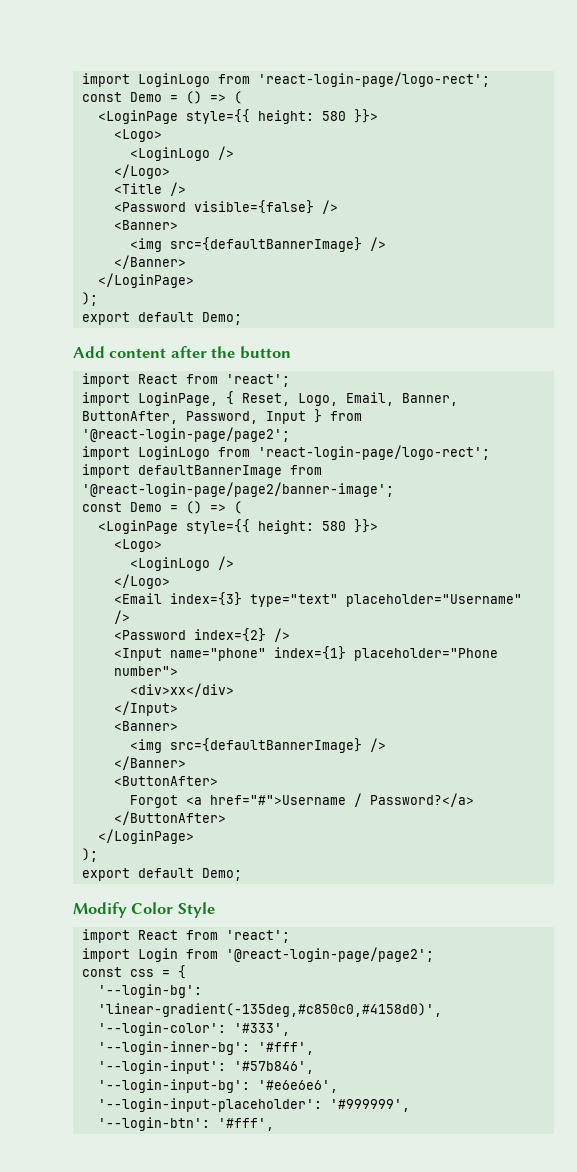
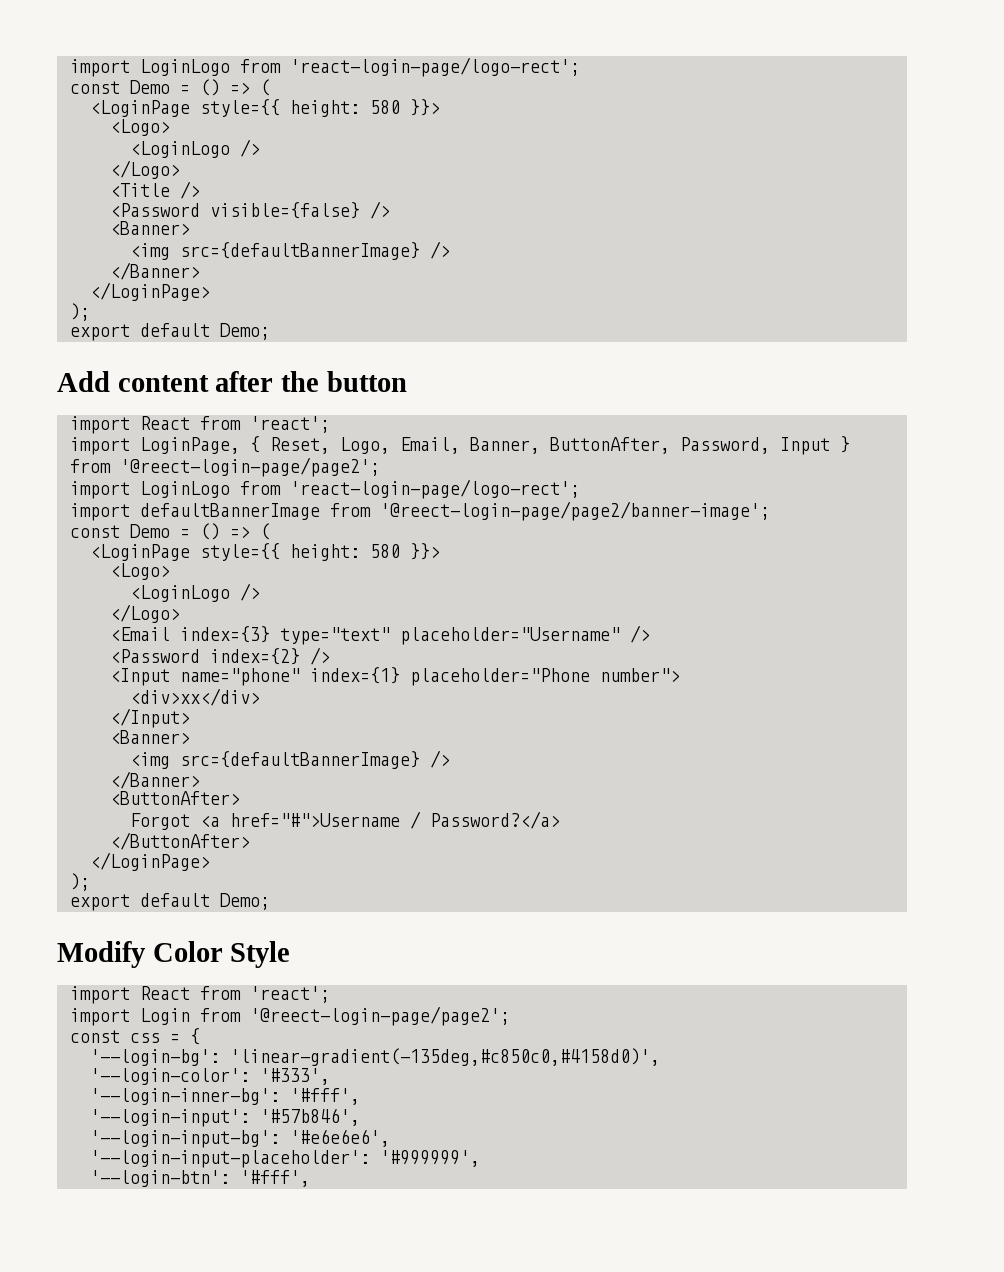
[81,427,290,442] '@react-login-page/page2'; -> [119,457,380,477] '@reect-login-page/page2';
[81,482,394,497] '@react-login-page/page2/banner-image'; -> [379,501,770,521] '@reect-login-page/page2/banner-image';
[225,947,434,962] '@react-login-page/page2'; -> [249,1006,510,1026] '@reect-login-page/page2';

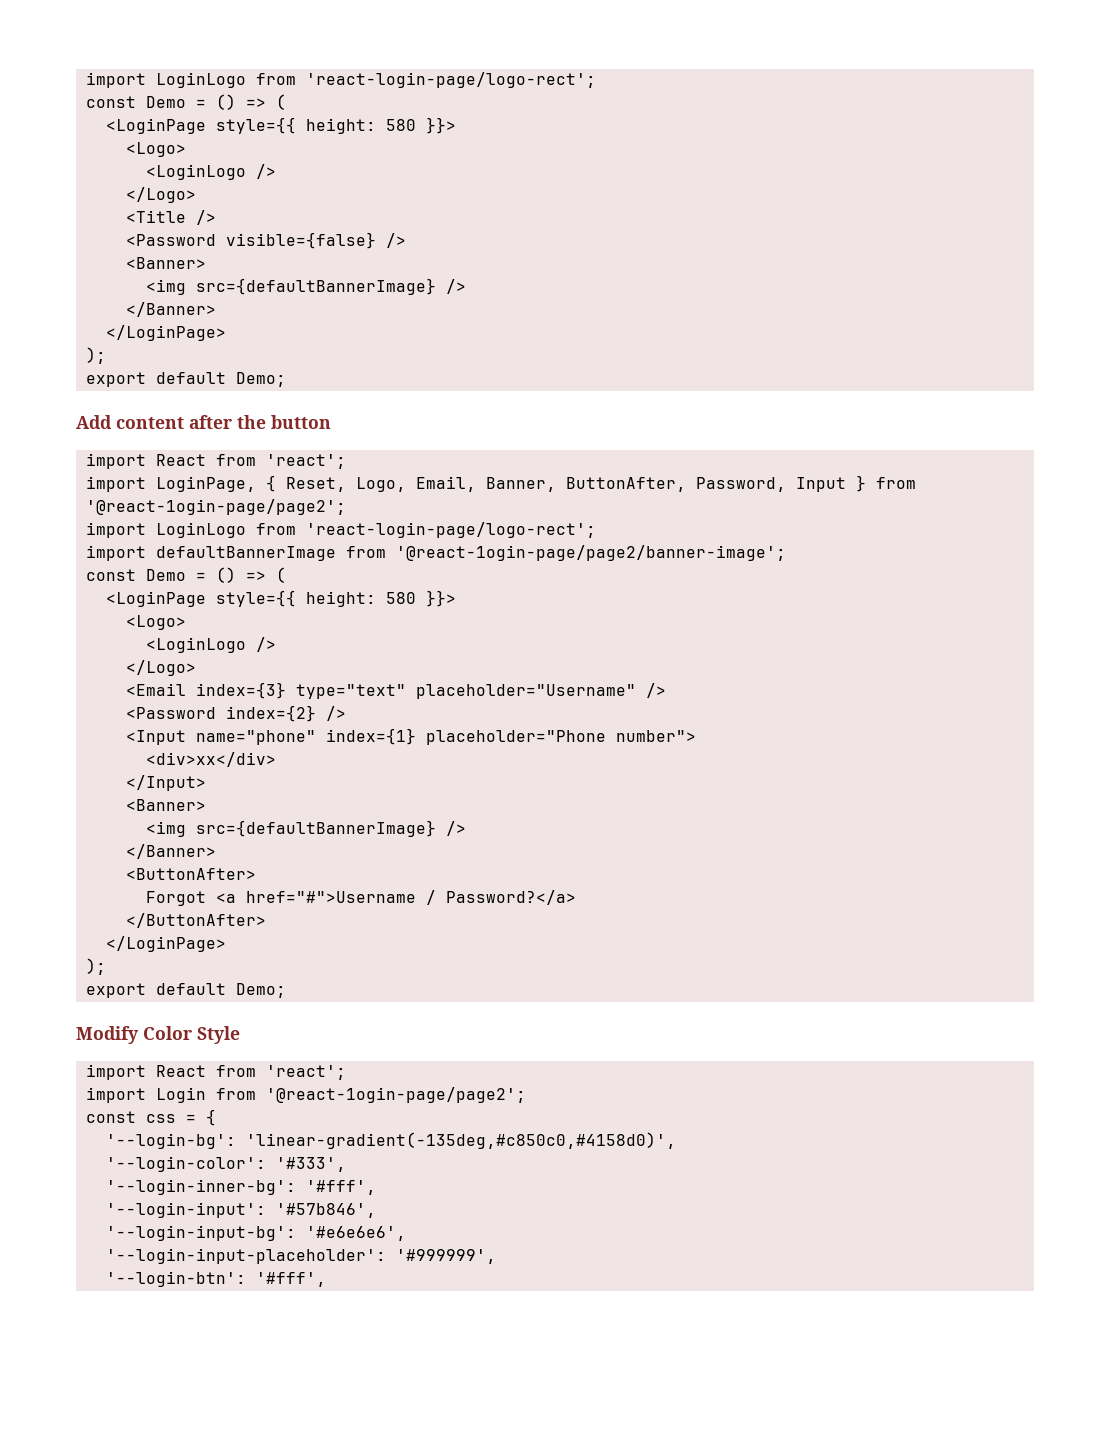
[119,457,380,477] '@reect-login-page/page2'; -> [85,499,346,515] '@react-1ogin-page/page2';
[379,501,770,521] '@reect-login-page/page2/banner-image'; -> [395,545,786,561] '@react-1ogin-page/page2/banner-image';
[249,1006,510,1026] '@reect-login-page/page2'; -> [265,1087,526,1103] '@react-1ogin-page/page2';

